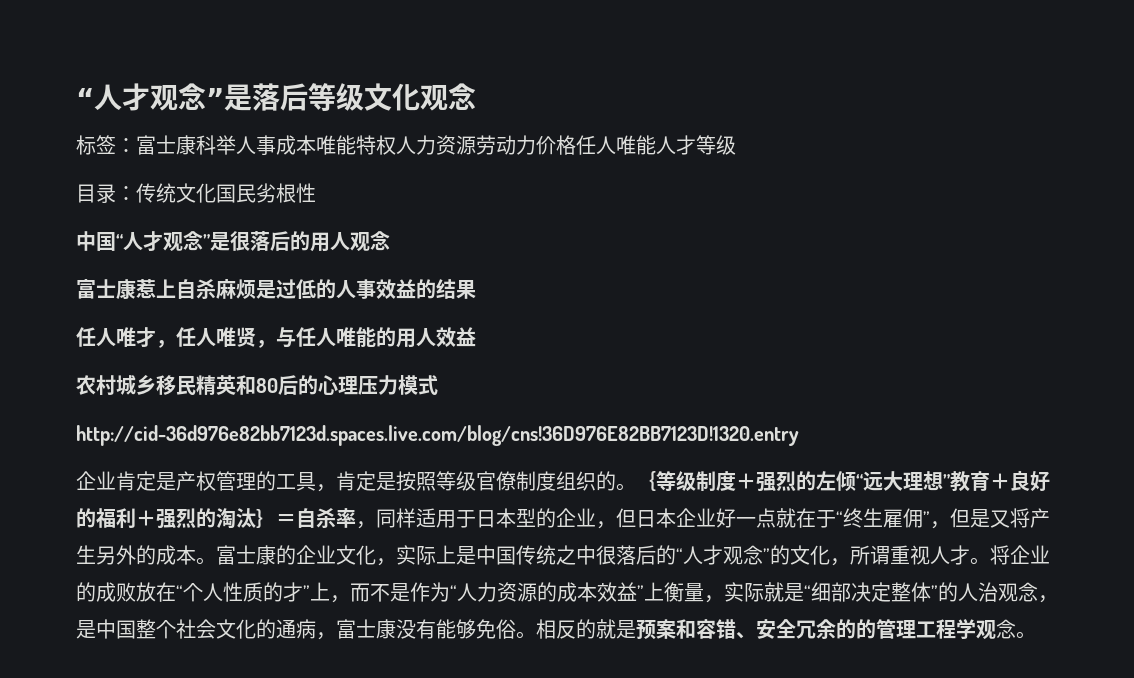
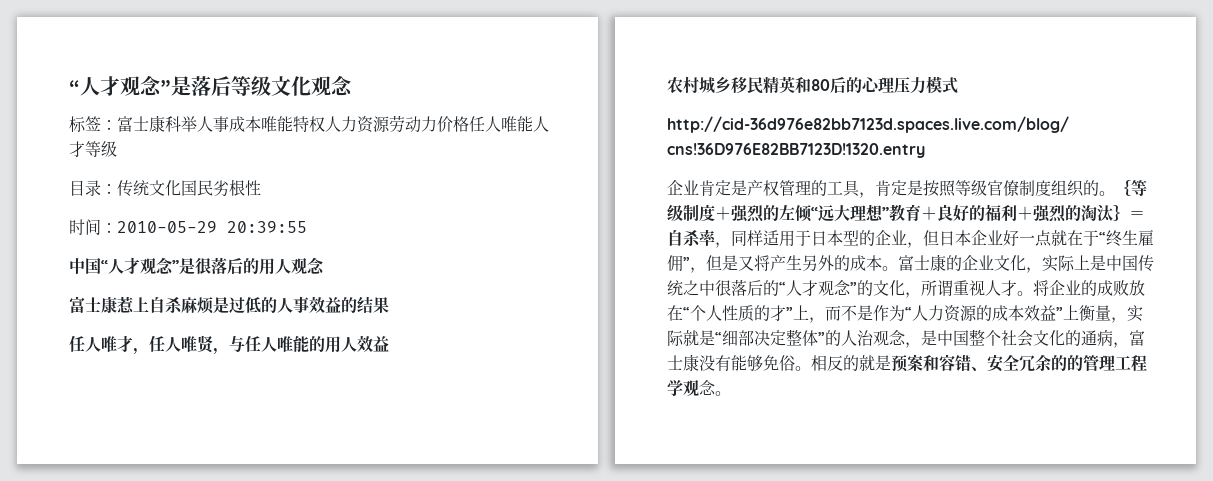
(316, 193) none -> [69,219,307,235] // 时间：2010-05-29 20:39:55

